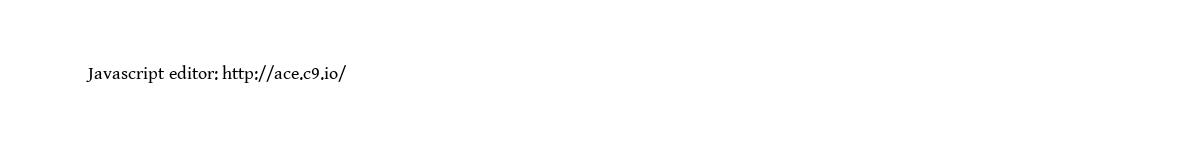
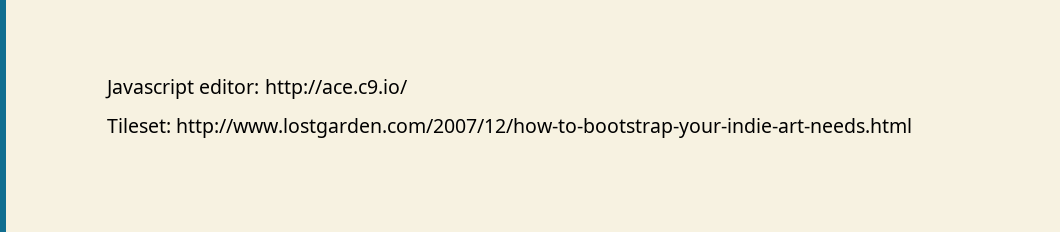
(348, 74) none -> [107,118,913,138] // Tileset: http://www.lostgarden.com/2007/12/how-to-bootstrap-your-indie-art-needs.html

